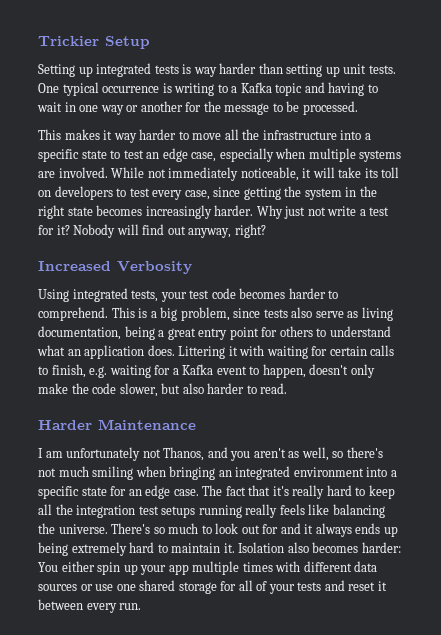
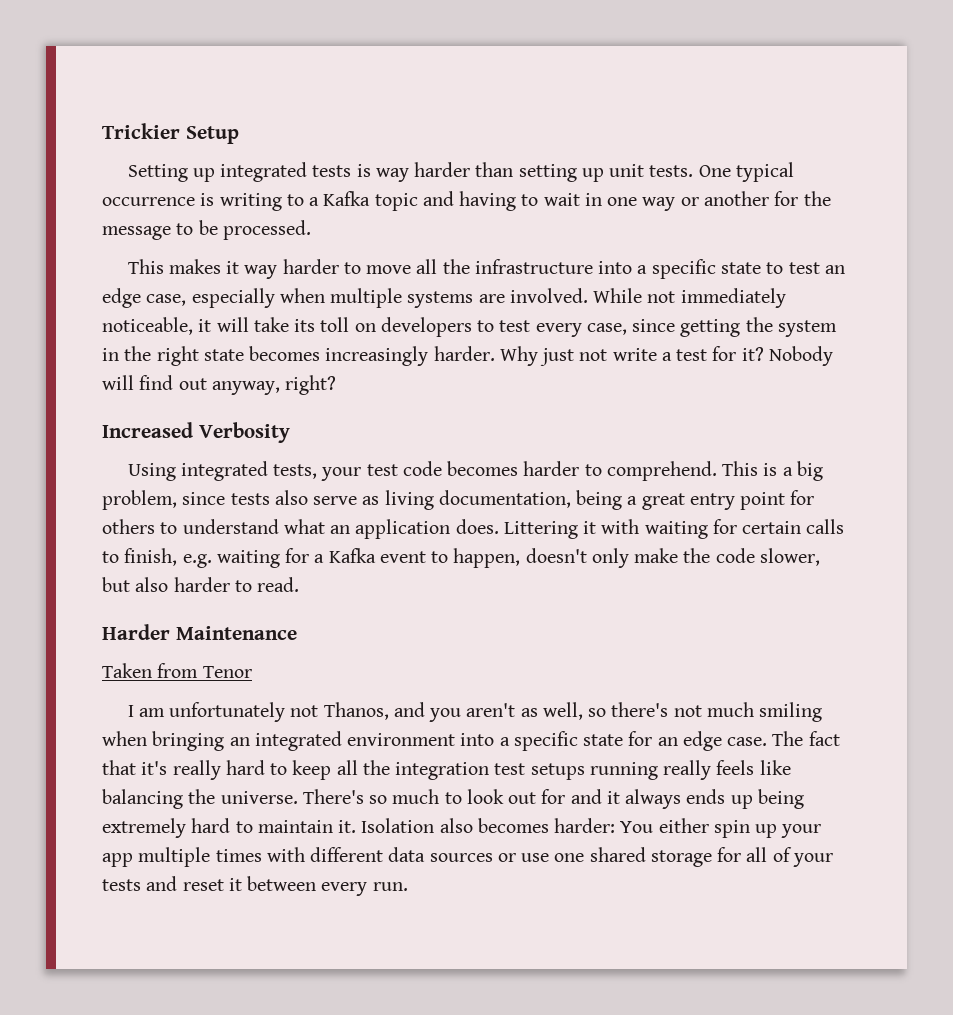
(196, 424) none -> [102,663,252,678] // Taken from Tenor

